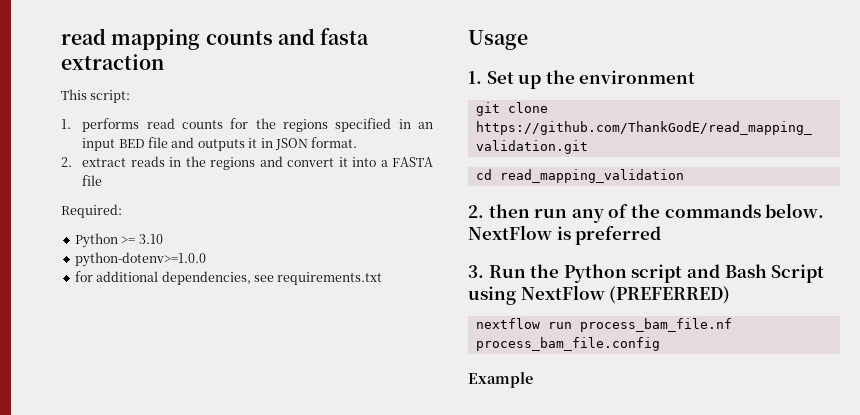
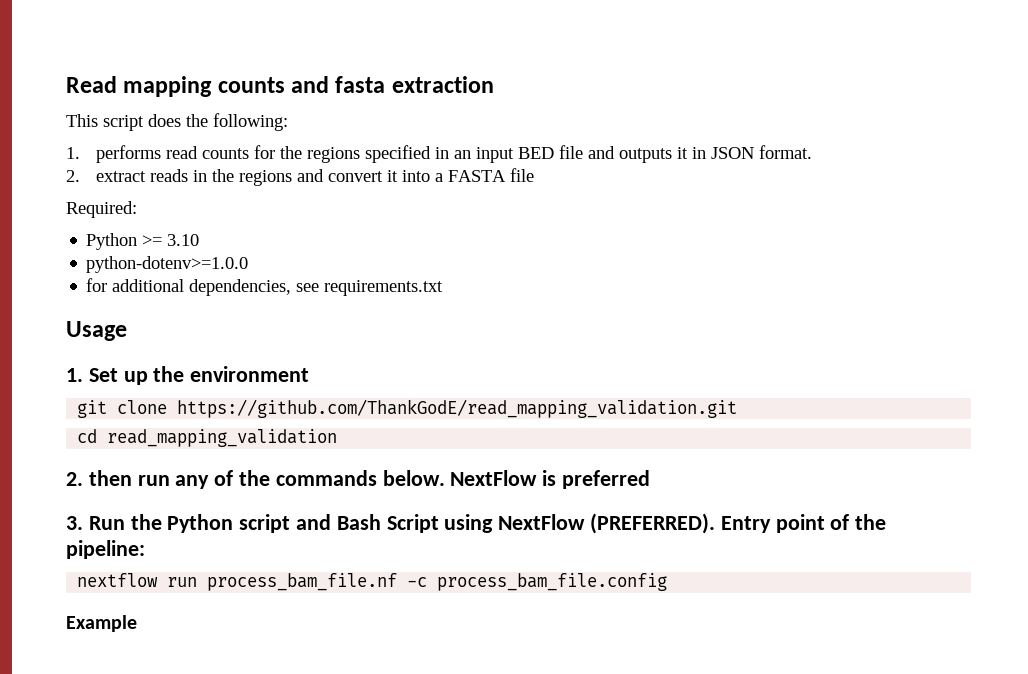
[61,28,106,45] read -> [66,76,117,93] Read
[90,90,131,103] script: -> [103,113,288,131] script does the following:
[609,286,731,304] (PREFERRED) -> [590,513,887,534] [66,540,145,559] (PREFERRED). Entry point of the pipeline:
(732, 325) none -> [407,577,428,587] -c

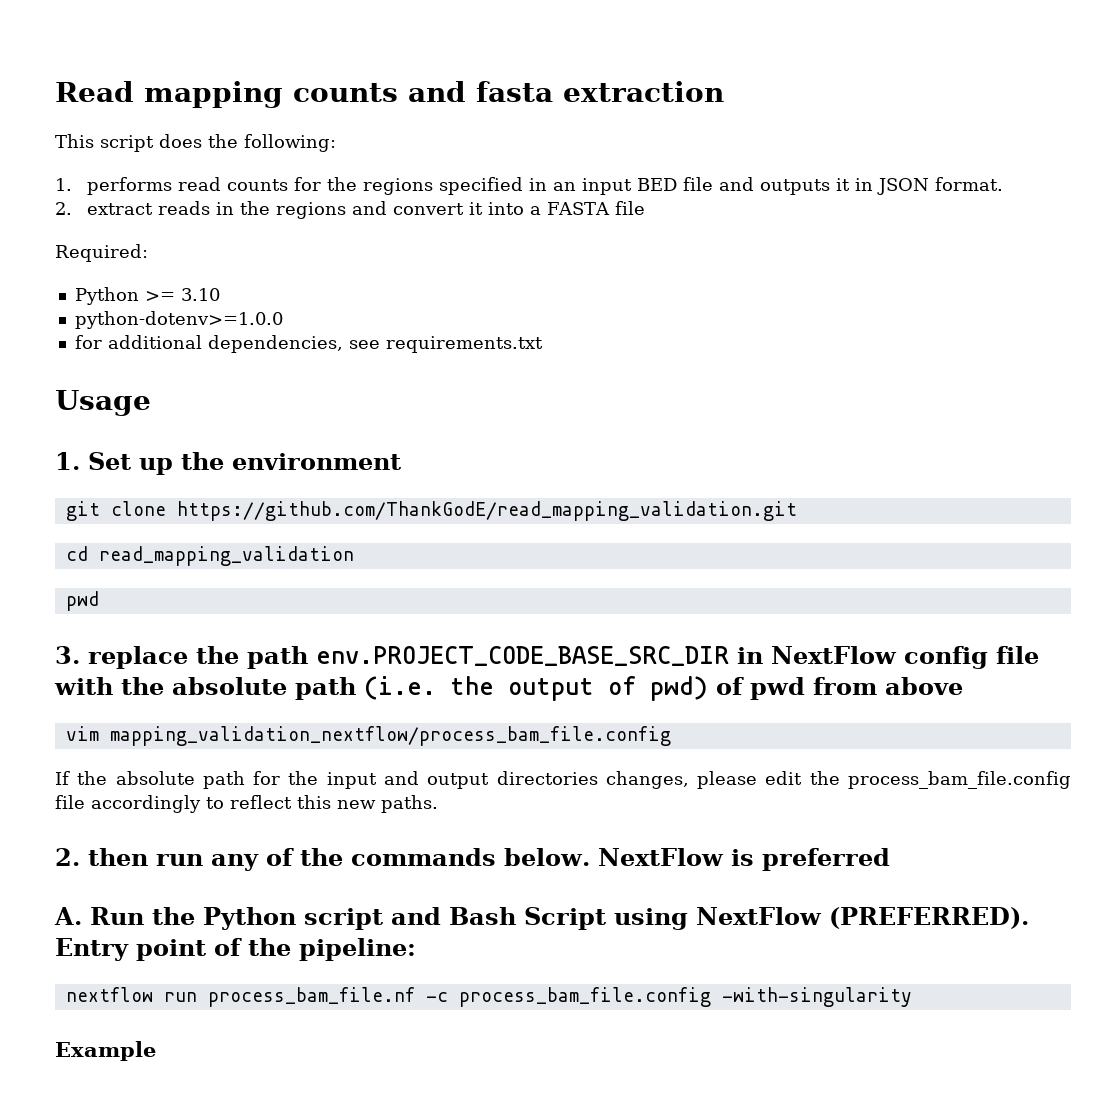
(338, 438) none -> [65,591,99,611] [55,646,1039,669] [54,676,963,701] [65,726,671,746] [55,771,1071,789] [55,795,438,813] // pwd // 3. replace the path env.PROJECT_CODE_BASE_SRC_DIR in NextFlow config file with the absolute path (i.e. the output of pwd) of pwd from above // vim mapping_validation_nextflow/process_bam_file.config // If the absolute path for the input and output directories changes, please edit the process_bam_file.config file accordingly to reflect this new paths.
[66,516,83,530] 3. -> [54,907,82,925] A.
(668, 582) none -> [721,987,912,1007] -with-singularity

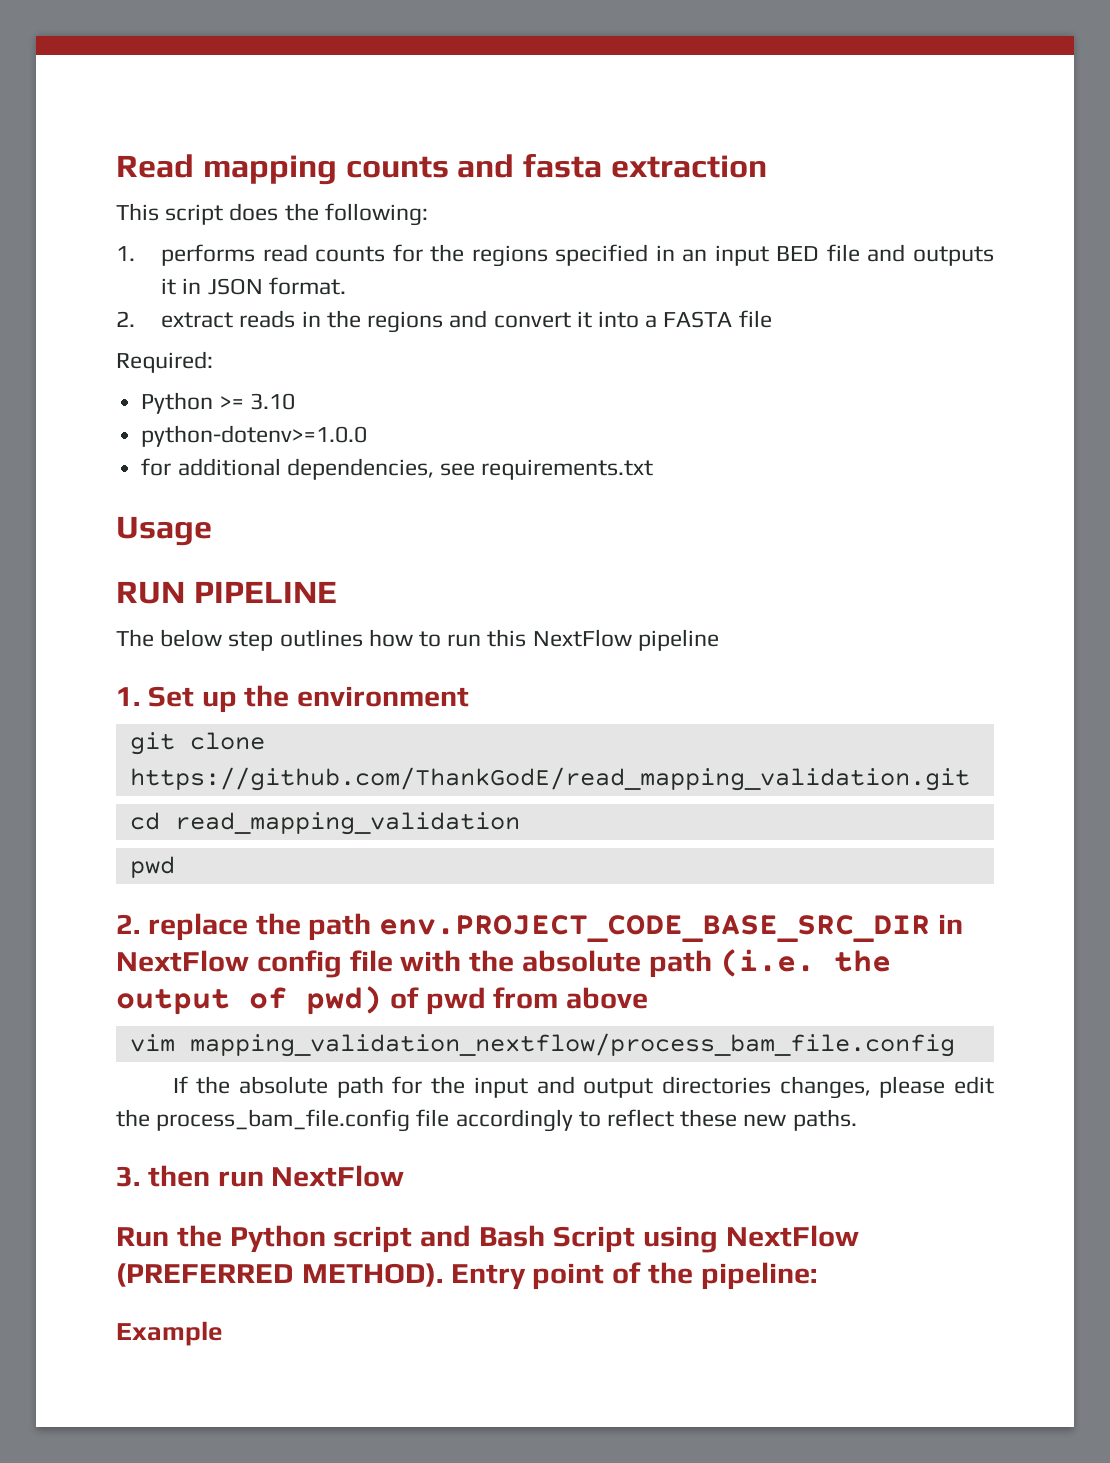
(151, 403) none -> [116,581,337,604] [116,629,719,651] // RUN PIPELINE // The below step outlines how to run this NextFlow pipeline
[55,646,80,664] 3. -> [116,914,140,934] 2.
[297,795,331,809] this -> [680,1109,738,1127] these
[55,848,80,866] 2. -> [116,1166,140,1187] 3.
[211,848,890,871] [54,907,82,925] any of the commands below. NextFlow is preferred // A. -> [271,1165,405,1187] NextFlow //
[829,907,1029,929] (PREFERRED). -> [116,1263,443,1287] (PREFERRED METHOD).
[65,987,912,1007] // nextflow run process_bam_file.nf -c process_bam_file.config -with-singularity -> (817, 1276) none

